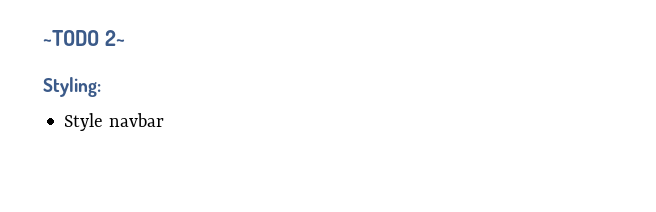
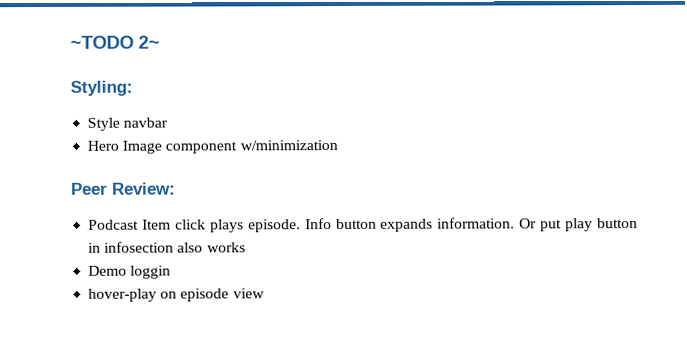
(164, 120) none -> [87,140,338,154] [71,182,176,195] [88,217,639,233] [88,241,246,253] [88,265,172,279] [88,288,265,302] // Hero Image component w/minimization // Peer Review: // Podcast Item click plays episode. Info button expands information. Or put play button in infosection also works // Demo loggin // hover-play on episode view

